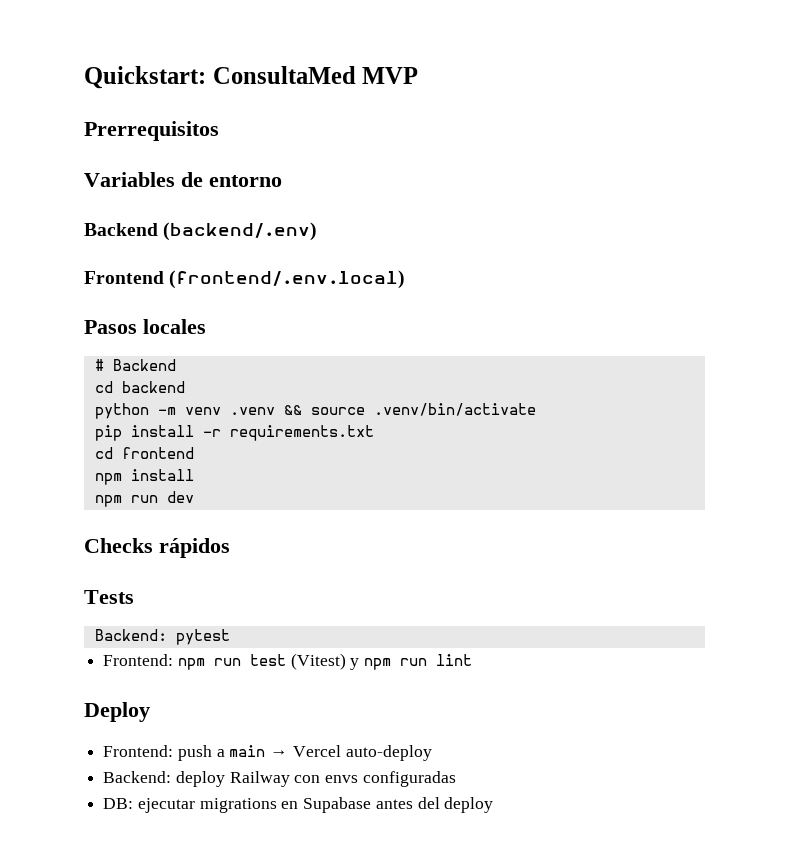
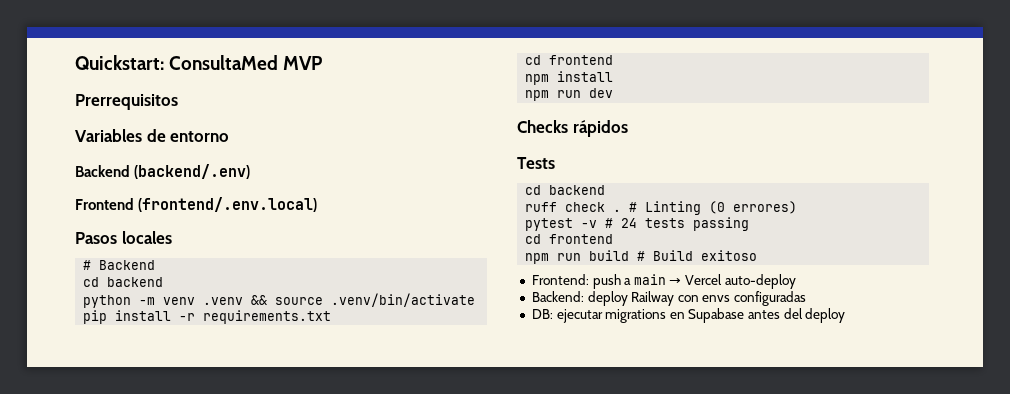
[94,629,230,645] [103,653,473,670] [84,702,150,722] Backend: pytest // Frontend: npm run test (Vitest) y npm run lint // Deploy -> [525,185,606,195] [525,201,798,215] [525,217,750,231] [525,234,614,244] [525,250,758,264] cd backend // ruff check . # Linting (0 errores) // pytest -v # 24 tests passing // cd frontend // npm run build # Build exitoso

